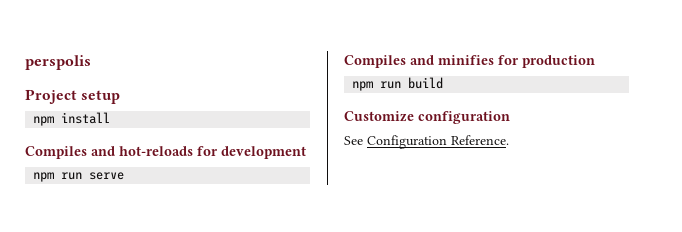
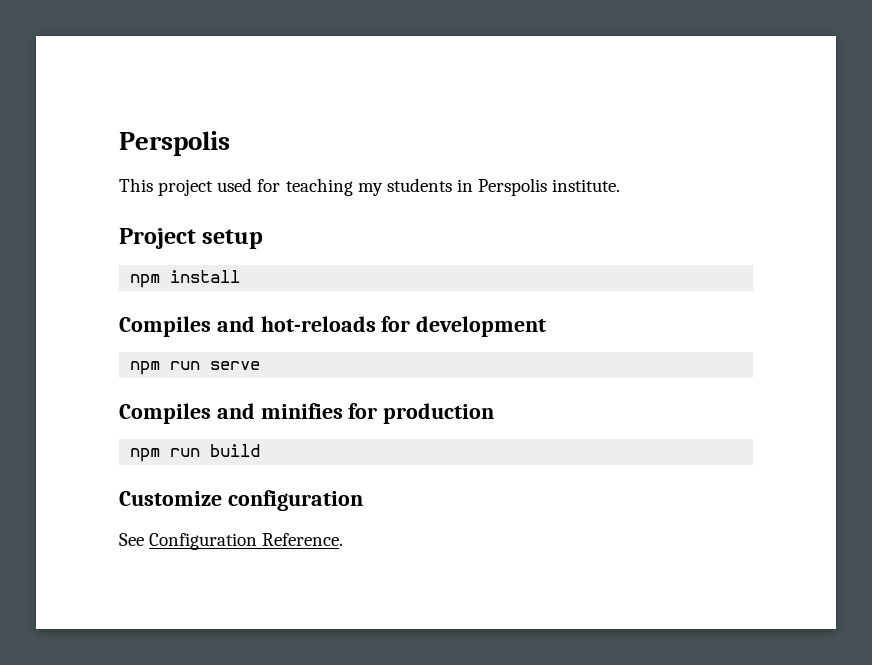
[25,55,91,70] perspolis -> [119,131,230,156] [119,178,621,196] Perspolis // This project used for teaching my students in Perspolis institute.

